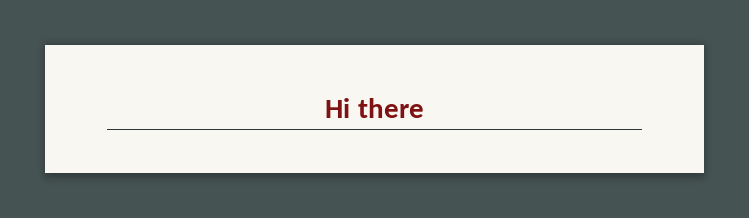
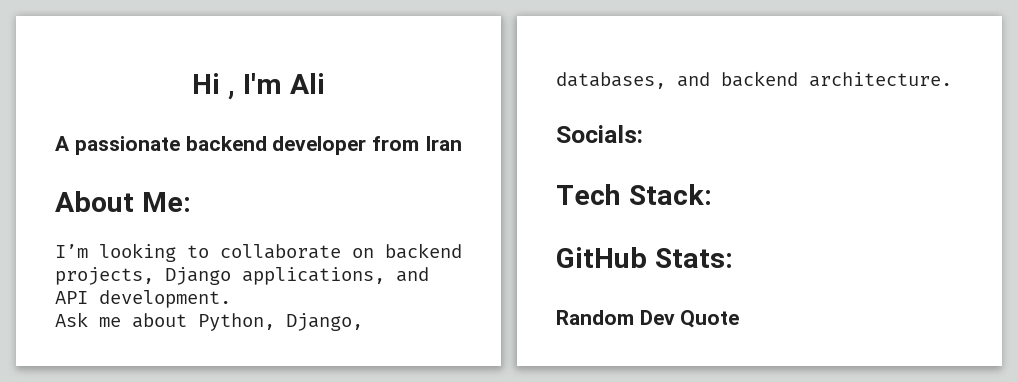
[357,98,424,118] there -> [228,73,325,100] [55,136,462,155] [55,191,191,212] [55,243,462,262] [55,267,429,285] [55,290,231,308] [55,312,363,331] [556,71,952,89] [556,125,643,143] [556,184,712,205] [556,247,733,268] [556,310,740,328] , I'm Ali // A passionate backend developer from Iran // About Me: // I’m looking to collaborate on backend projects, Django applications, and API development. // Ask me about Python, Django, databases, and backend architecture. // Socials: // Tech Stack: // GitHub Stats: // Random Dev Quote

